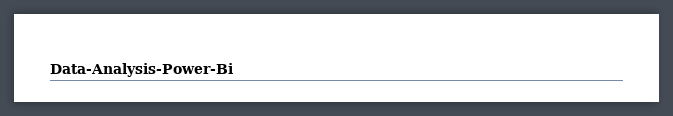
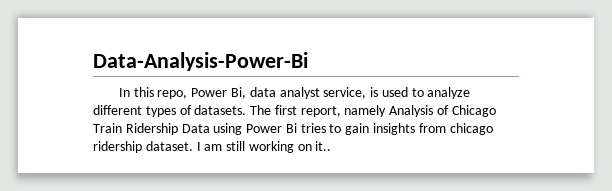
(233, 70) none -> [118,87,471,99] [93,105,496,117] [93,123,493,135] [93,141,332,153] // In this repo, Power Bi, data analyst service, is used to analyze different types of datasets. The first report, namely Analysis of Chicago Train Ridership Data using Power Bi tries to gain insights from chicago ridership dataset. I am still working on it..

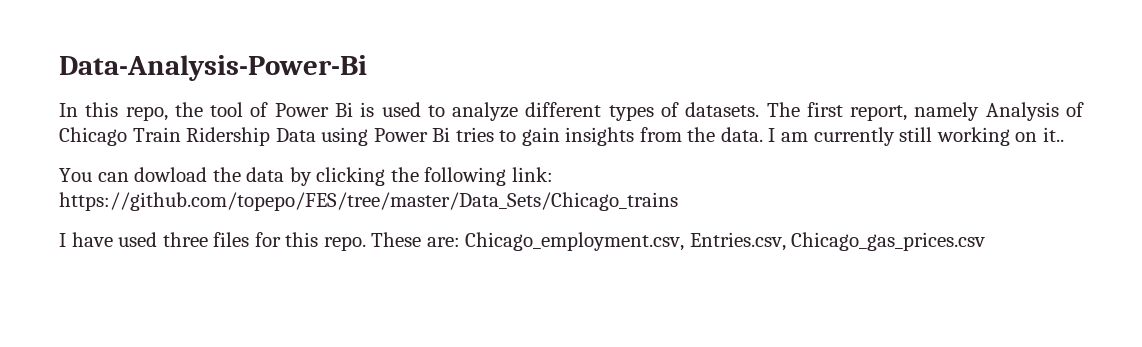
[191,87,367,99] Power Bi, data analyst service, -> [174,102,353,117] the tool of Power Bi
[449,123,493,135] [93,141,193,153] chicago ridership dataset. -> [687,127,763,142] the data.
(223, 147) none -> [813,127,895,146] currently
(332, 146) none -> [59,167,553,186] [59,192,678,211] [59,232,986,251] // You can dowload the data by clicking the following link: https://github.com/topepo/FES/tree/master/Data_Sets/Chicago_trains // I have used three files for this repo. These are: Chicago_employment.csv, Entries.csv, Chicago_gas_prices.csv

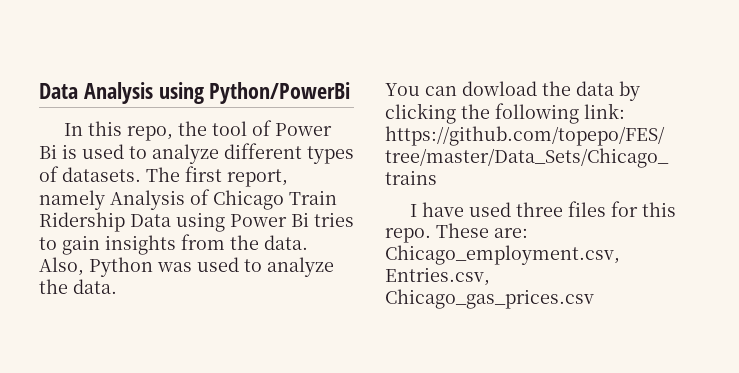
[59,55,367,81] Data-Analysis-Power-Bi -> [39,82,351,104] Data Analysis using Python/PowerBi
[768,127,1064,146] I am currently still working on it.. -> [39,257,334,277] [39,279,117,294] Also, Python was used to analyze the data.

